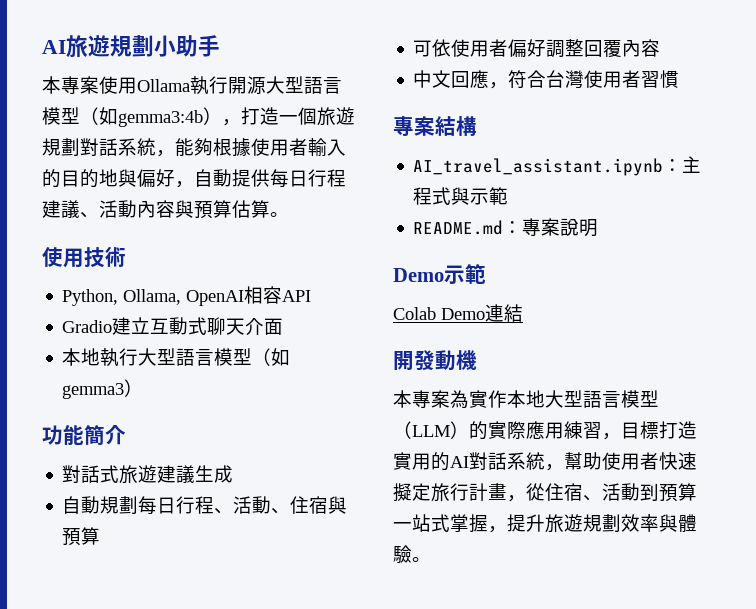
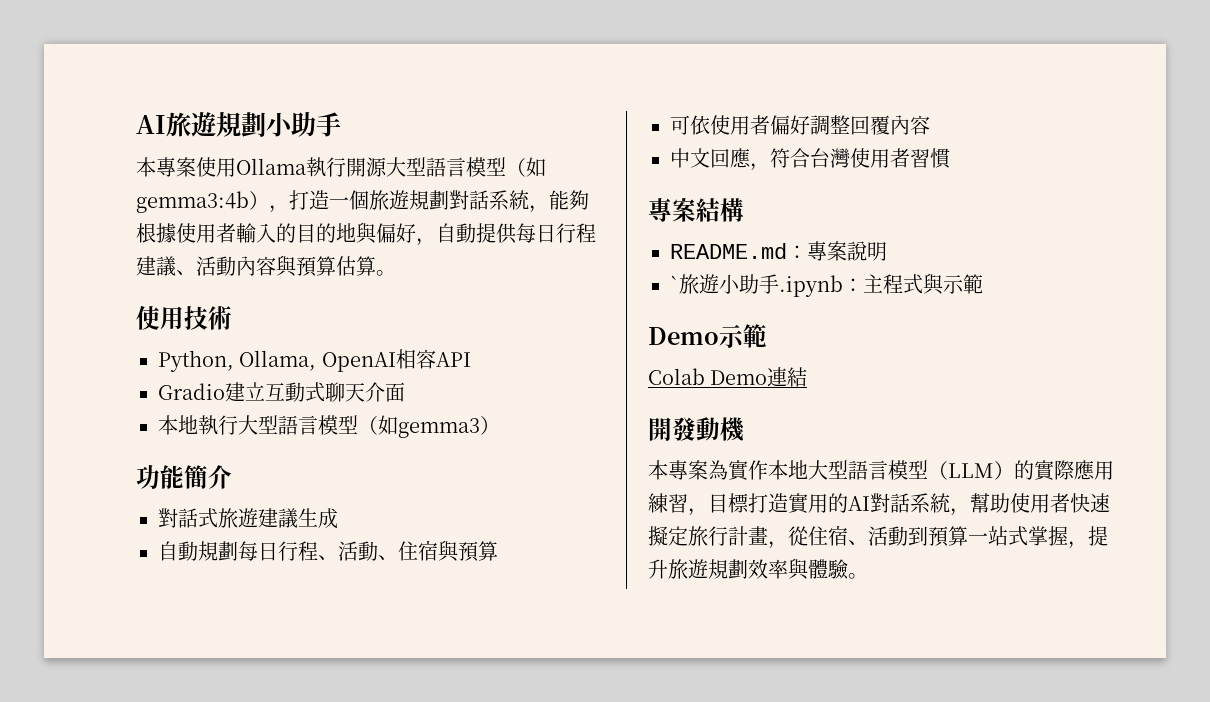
[413,158,664,176] AI_travel_assistant.ipynb -> [670,241,887,261] [670,274,843,297] README.md：專案說明 // `旅遊小助手.ipynb
[413,218,599,237] // README.md：專案說明 -> (983, 284) none

